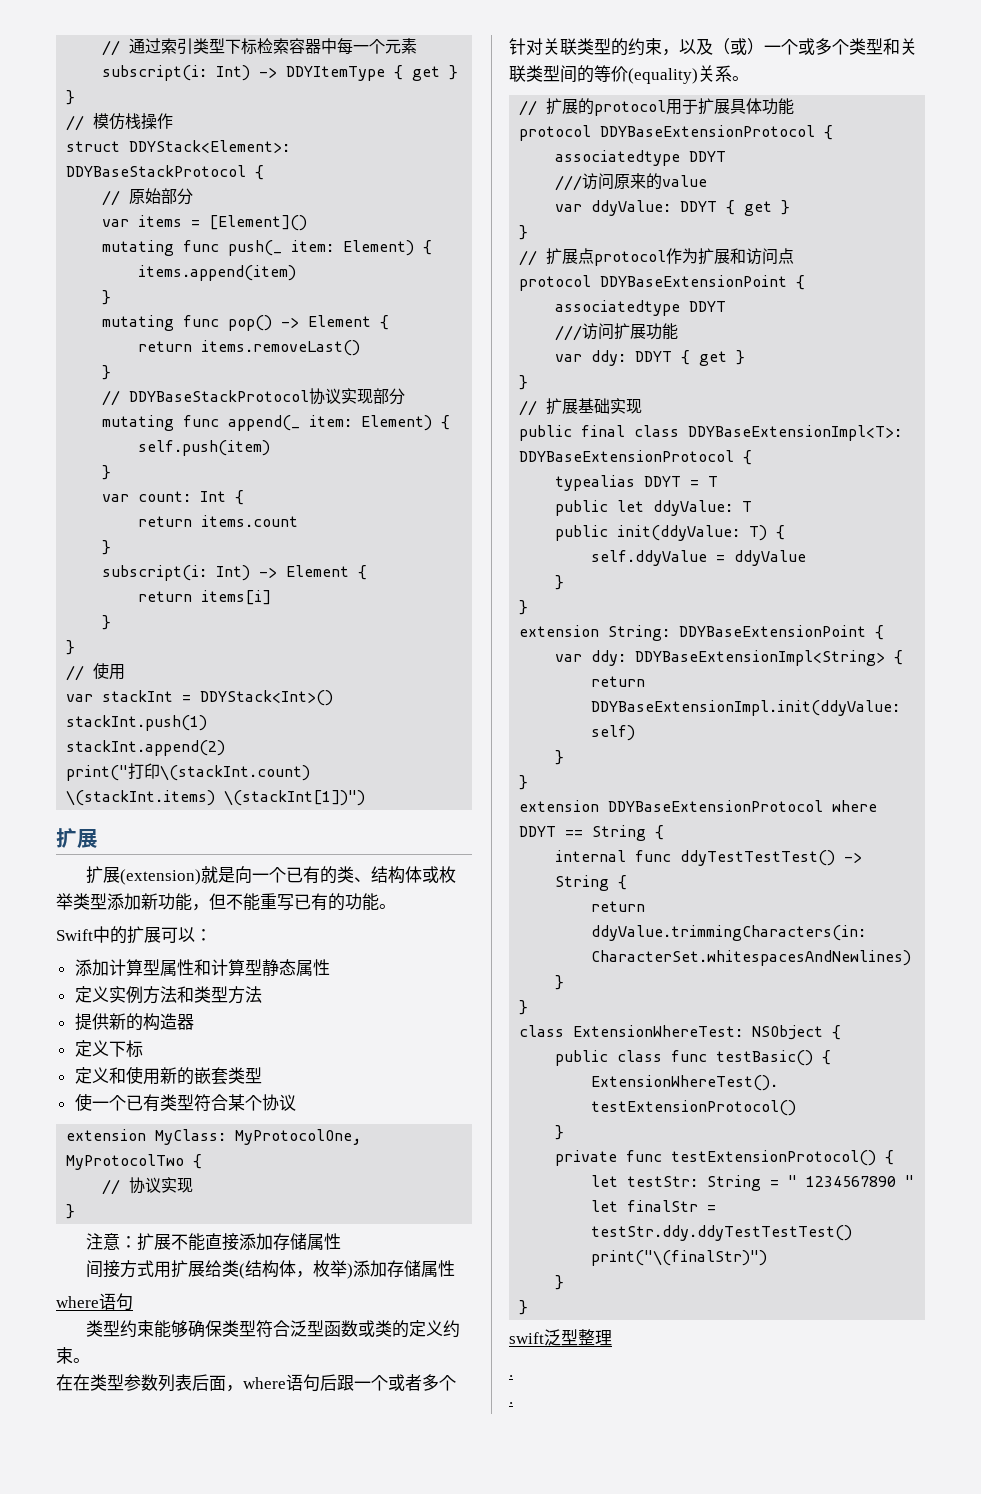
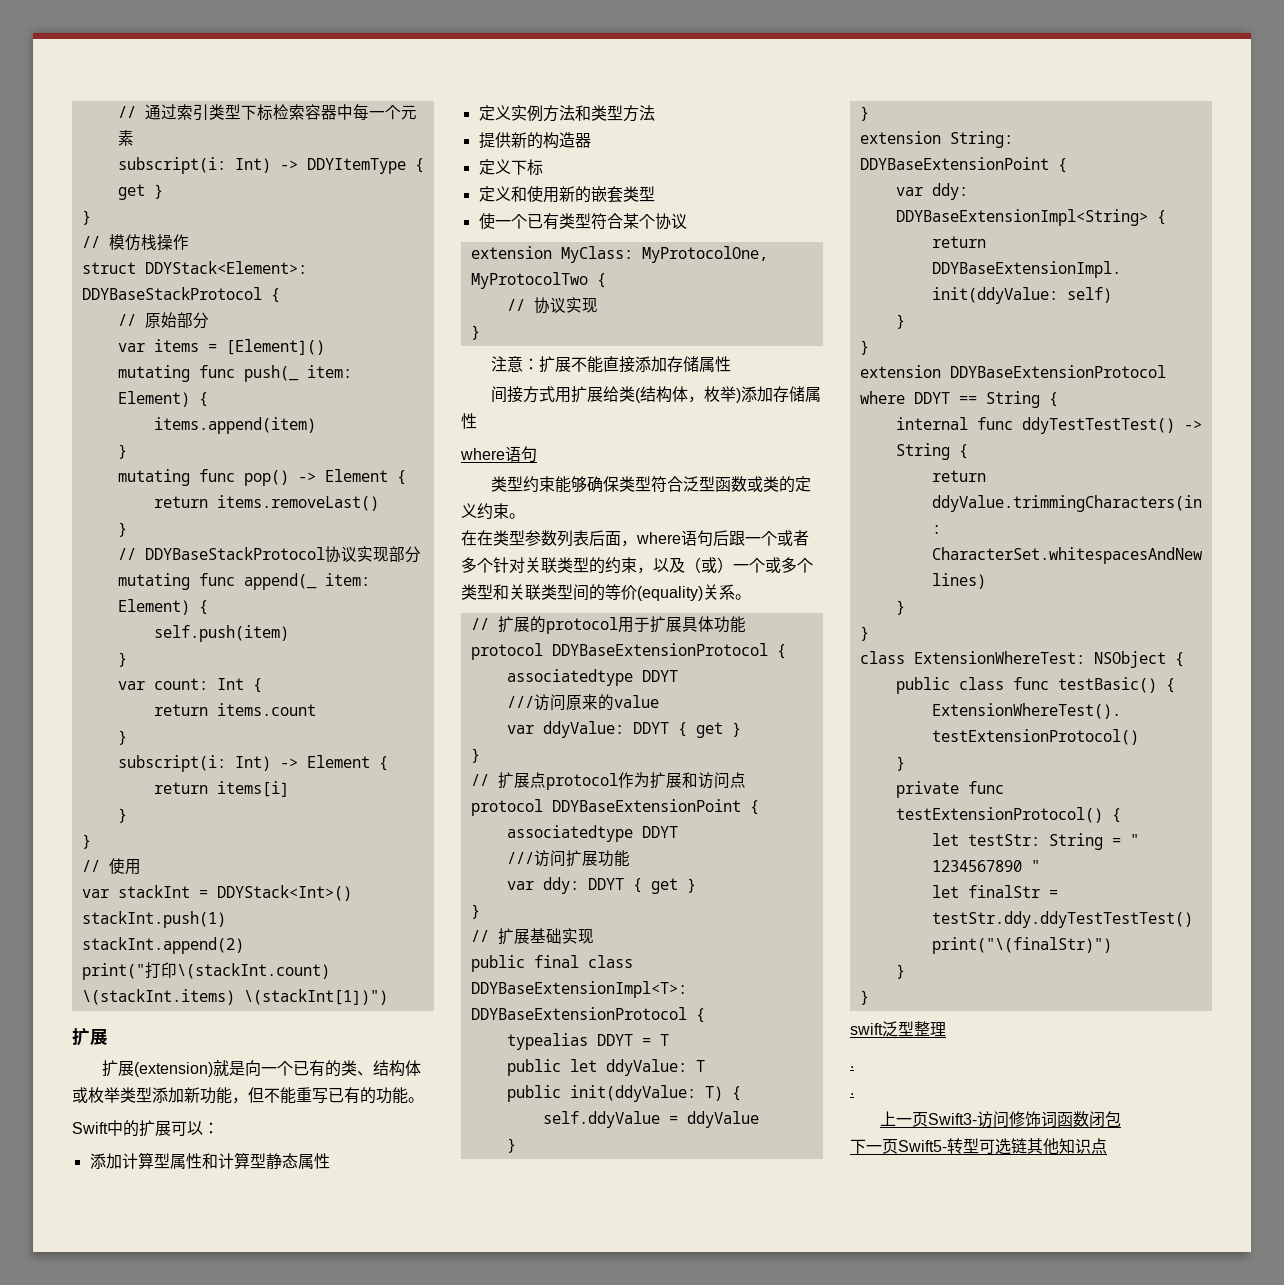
(513, 1403) none -> [880,1111,1122,1128] [850,1138,1107,1155] // 上一页Swift3-访问修饰词函数闭包 // 下一页Swift5-转型可选链其他知识点

